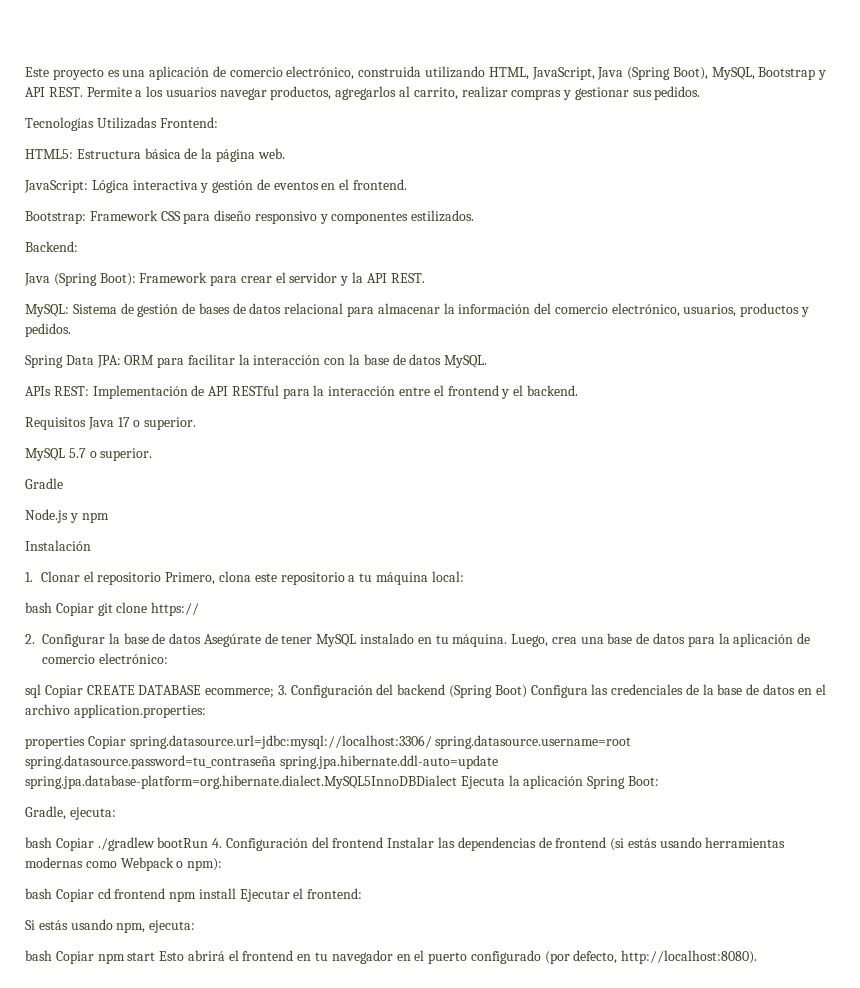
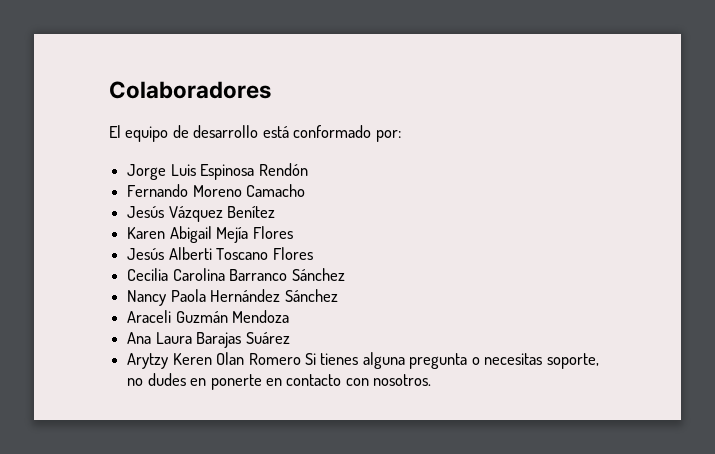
[25,66,827,80] [25,86,701,100] [25,117,218,131] [25,148,285,162] [24,179,408,193] [25,210,475,224] [25,241,78,252] [24,272,425,286] [25,303,810,317] [25,323,71,337] [25,354,488,368] [25,385,578,399] [25,417,197,430] [25,448,153,461] [25,478,63,489] [25,509,109,523] [25,540,91,551] [25,571,464,585] [25,602,200,616] [25,633,811,647] [42,653,168,664] [25,684,826,698] [25,704,206,718] [25,735,632,749] [25,755,498,769] [25,775,659,789] [25,806,116,820] [25,837,786,851] [25,857,223,871] [25,888,363,902] [25,919,196,933] [25,950,758,964] Este proyecto es una aplicación de comercio electrónico, construida utilizando HTML, JavaScript, Java (Spring Boot), MySQL, Bootstrap y API REST. Permite a los usuarios navegar productos, agregarlos al carrito, realizar compras y gestionar sus pedidos. // Tecnologías Utilizadas Frontend: // HTML5: Estructura básica de la página web. // JavaScript: Lógica interactiva y gestión de eventos en el frontend. // Bootstrap: Framework CSS para diseño responsivo y componentes estilizados. // Backend: // Java (Spring Boot): Framework para crear el servidor y la API REST. // MySQL: Sistema de gestión de bases de datos relacional para almacenar la información del comercio electrónico, usuarios, productos y pedidos. // Spring Data JPA: ORM para facilitar la interacción con la base de datos MySQL. // APIs REST: Implementación de API RESTful para la interacción entre el frontend y el backend. // Requisitos Java 17 o superior. // MySQL 5.7 o superior. // Gradle // Node.js y npm // Instalación // 1. Clonar el repositorio Primero, clona este repositorio a tu máquina local: // bash Copiar git clone https:// // 2. Configurar la base de datos Asegúrate de tener MySQL instalado en tu máquina. Luego, crea una base de datos para la aplicación de comercio electrónico: // sql Copiar CREATE DATABASE ecommerce; 3. Configuración del backend (Spring Boot) Configura las credenciales de la base de datos en el archivo application.properties: // properties Copiar spring.datasource.url=jdbc:mysql://localhost:3306/ spring.datasource.username=root spring.datasource.password=tu_contraseña spring.jpa.hibernate.ddl-auto=update spring.jpa.database-platform=org.hibernate.dialect.MySQL5InnoDBDialect Ejecuta la aplicación Spring Boot: // Gradle, ejecuta: // bash Copiar ./gradlew bootRun 4. Configuración del frontend Instalar las dependencias de frontend (si estás usando herramientas modernas como Webpack o npm): // bash Copiar cd frontend npm install Ejecutar el frontend: // Si estás usando npm, ejecuta: // bash Copiar npm start Esto abrirá el frontend en tu navegador en el puerto configurado (por defecto, http://localhost:8080). -> [109,81,271,99] [109,125,401,142] [127,163,308,180] [127,184,306,197] [127,206,276,222] [127,226,293,243] [127,247,313,260] [127,268,345,281] [127,289,338,306] [127,310,290,323] [127,332,290,348] [127,352,599,369] [127,373,432,390] Colaboradores // El equipo de desarrollo está conformado por: // Jorge Luis Espinosa Rendón // Fernando Moreno Camacho // Jesús Vázquez Benítez // Karen Abigail Mejía Flores // Jesús Alberti Toscano Flores // Cecilia Carolina Barranco Sánchez // Nancy Paola Hernández Sánchez // Araceli Guzmán Mendoza // Ana Laura Barajas Suárez // Arytzy Keren Olan Romero Si tienes alguna pregunta o necesitas soporte, no dudes en ponerte en contacto con nosotros.

